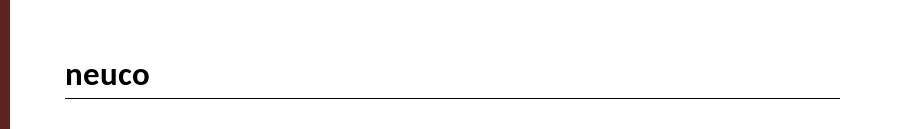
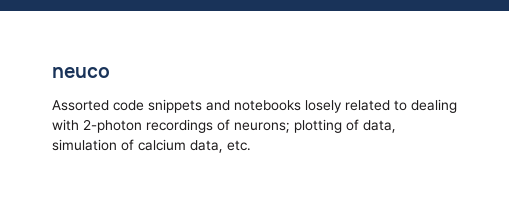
(150, 77) none -> [52,99,457,113] [52,119,396,133] [52,139,251,153] // Assorted code snippets and notebooks losely related to dealing with 2-photon recordings of neurons; plotting of data, simulation of calcium data, etc.

